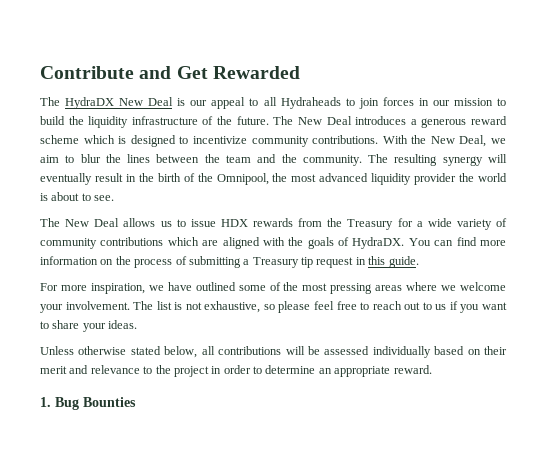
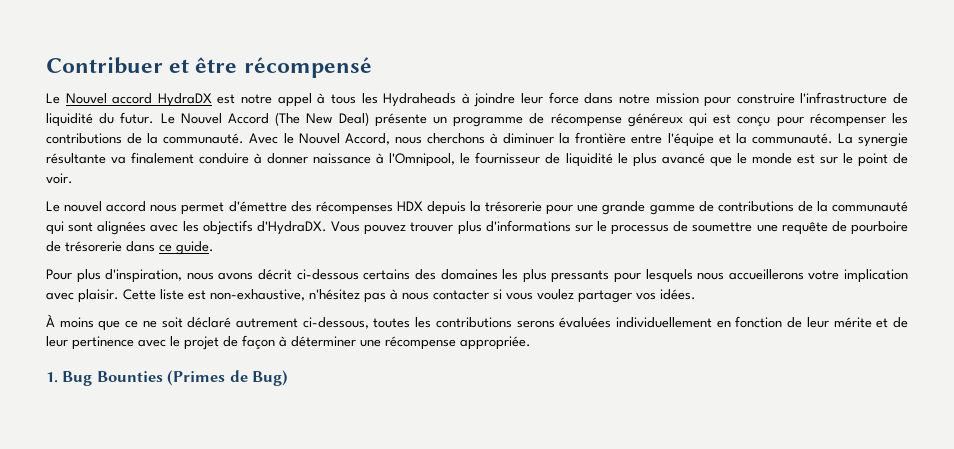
[40,66,300,79] [40,97,506,109] [40,116,508,128] [40,135,506,147] [40,154,507,166] [40,173,507,185] [40,192,115,201] [40,218,507,230] [40,237,506,249] [40,256,419,268] [40,282,507,294] [40,301,507,313] [40,320,138,332] [40,346,508,358] [40,365,432,377] Contribute and Get Rewarded // The HydraDX New Deal is our appeal to all Hydraheads to join forces in our mission to build the liquidity infrastructure of the future. The New Deal introduces a generous reward scheme which is designed to incentivize community contributions. With the New Deal, we aim to blur the lines between the team and the community. The resulting synergy will eventually result in the birth of the Omnipool, the most advanced liquidity provider the world is about to see. // The New Deal allows us to issue HDX rewards from the Treasury for a wide variety of community contributions which are aligned with the goals of HydraDX. You can find more information on the process of submitting a Treasury tip request in this guide. // For more inspiration, we have outlined some of the most pressing areas where we welcome your involvement. The list is not exhaustive, so please feel free to reach out to us if you want to share your ideas. // Unless otherwise stated below, all contributions will be assessed individually based on their merit and relevance to the project in order to determine an appropriate reward. -> [46,57,372,78] [46,92,908,107] [46,112,909,127] [46,132,909,147] [46,152,909,167] [46,173,73,184] [46,201,909,215] [46,220,908,235] [46,241,214,255] [46,269,908,283] [46,289,696,303] [46,314,908,331] [46,335,531,350] Contribuer et être récompensé // Le Nouvel accord HydraDX est notre appel à tous les Hydraheads à joindre leur force dans notre mission pour construire l'infrastructure de liquidité du futur. Le Nouvel Accord (The New Deal) présente un programme de récompense généreux qui est conçu pour récompenser les contributions de la communauté. Avec le Nouvel Accord, nous cherchons à diminuer la frontière entre l'équipe et la communauté. La synergie résultante va finalement conduire à donner naissance à l'Omnipool, le fournisseur de liquidité le plus avancé que le monde est sur le point de voir. // Le nouvel accord nous permet d'émettre des récompenses HDX depuis la trésorerie pour une grande gamme de contributions de la communauté qui sont alignées avec les objectifs d'HydraDX. Vous pouvez trouver plus d'informations sur le processus de soumettre une requête de pourboire de trésorerie dans ce guide. // Pour plus d'inspiration, nous avons décrit ci-dessous certains des domaines les plus pressants pour lesquels nous accueillerons votre implication avec plaisir. Cette liste est non-exhaustive, n'hésitez pas à nous contacter si vous voulez partager vos idées. // À moins que ce ne soit déclaré autrement ci-dessous, toutes les contributions serons évaluées individuellement en fonction de leur mérite et de leur pertinence avec le projet de façon à déterminer une récompense appropriée.
(136, 402) none -> [167,370,289,386] (Primes de Bug)

